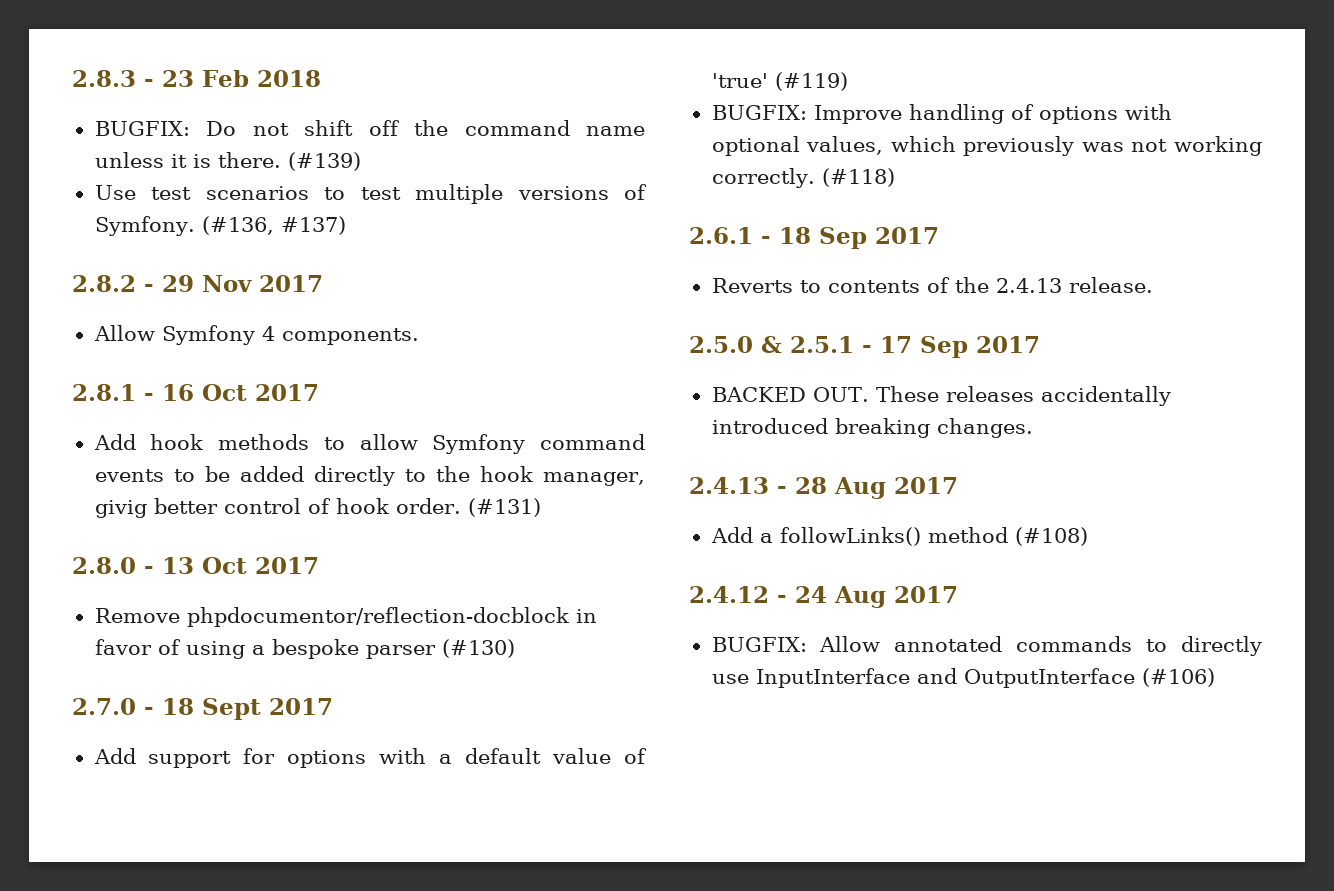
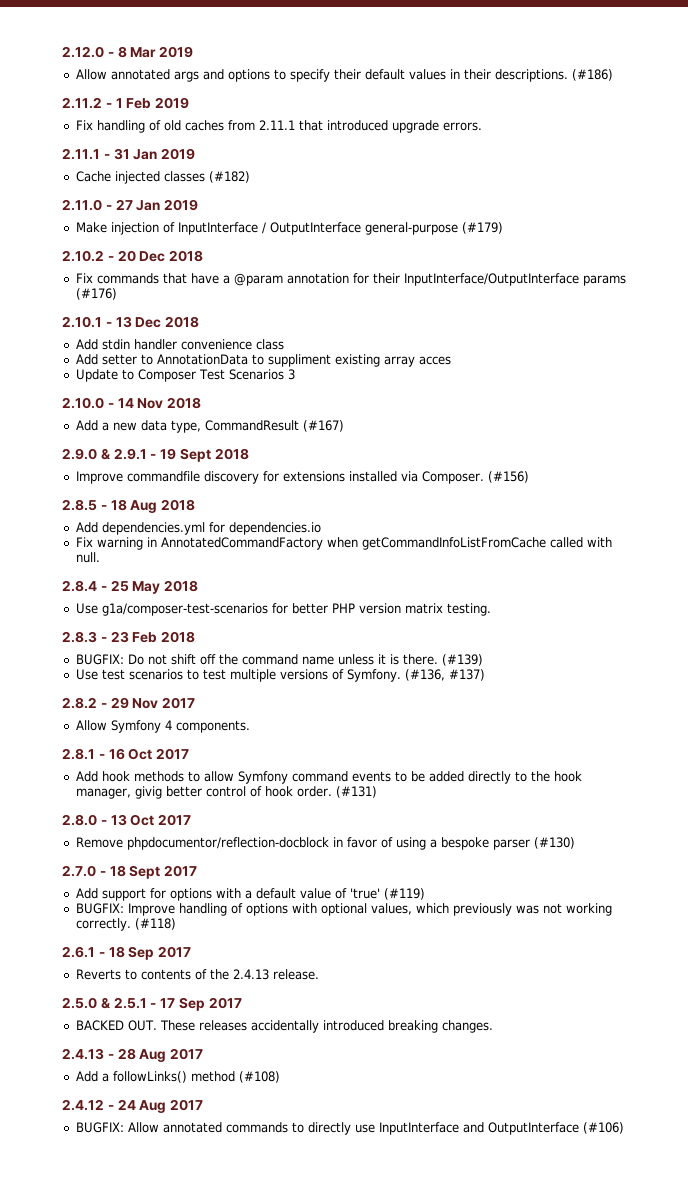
(72, 78) none -> [62,46,194,58] [75,69,613,82] [62,97,190,109] [75,120,482,133] [62,148,196,160] [75,171,250,184] [62,199,199,211] [75,222,503,235] [62,250,204,262] [75,273,626,286] [75,288,117,300] [62,316,200,328] [75,339,284,350] [75,354,451,367] [75,369,295,382] [62,397,202,409] [75,420,344,433] [62,448,249,462] [75,471,529,484] [62,499,196,513] [75,522,321,535] [75,537,612,550] [75,552,100,563] [62,580,199,594] [75,603,491,616] 2.12.0 - 8 Mar 2019 // Allow annotated args and options to specify their default values in their descriptions. (#186) // 2.11.2 - 1 Feb 2019 // Fix handling of old caches from 2.11.1 that introduced upgrade errors. // 2.11.1 - 31 Jan 2019 // Cache injected classes (#182) // 2.11.0 - 27 Jan 2019 // Make injection of InputInterface / OutputInterface general-purpose (#179) // 2.10.2 - 20 Dec 2018 // Fix commands that have a @param annotation for their InputInterface/OutputInterface params (#176) // 2.10.1 - 13 Dec 2018 // Add stdin handler convenience class // Add setter to AnnotationData to suppliment existing array acces // Update to Composer Test Scenarios 3 // 2.10.0 - 14 Nov 2018 // Add a new data type, CommandResult (#167) // 2.9.0 & 2.9.1 - 19 Sept 2018 // Improve commandfile discovery for extensions installed via Composer. (#156) // 2.8.5 - 18 Aug 2018 // Add dependencies.yml for dependencies.io // Fix warning in AnnotatedCommandFactory when getCommandInfoListFromCache called with null. // 2.8.4 - 25 May 2018 // Use g1a/composer-test-scenarios for better PHP version matrix testing. //

